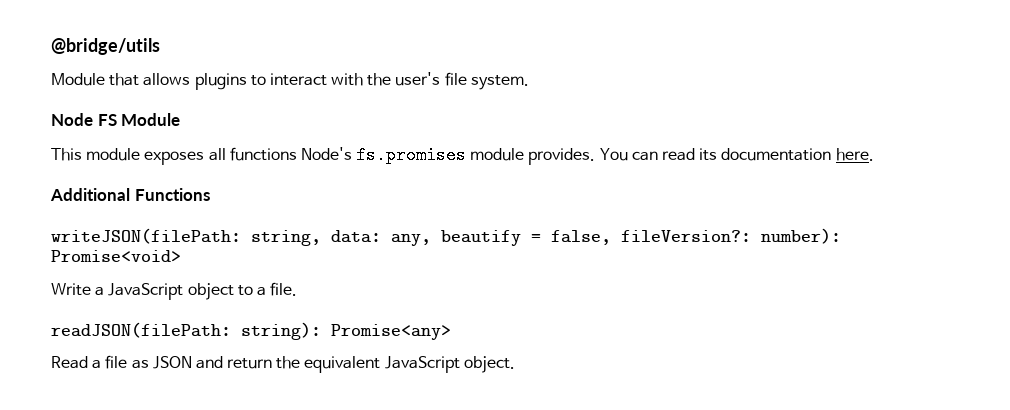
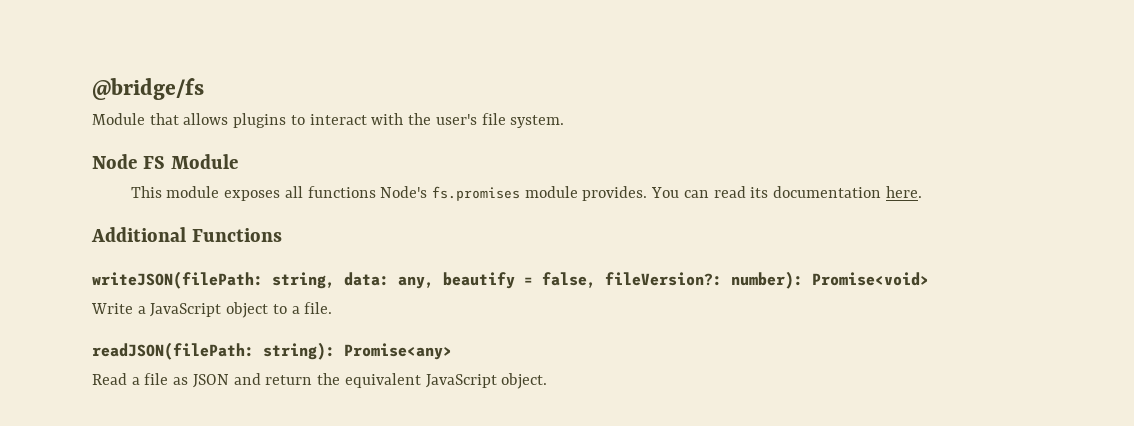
[51,38,160,55] @bridge/utils -> [92,78,204,100] @bridge/fs

